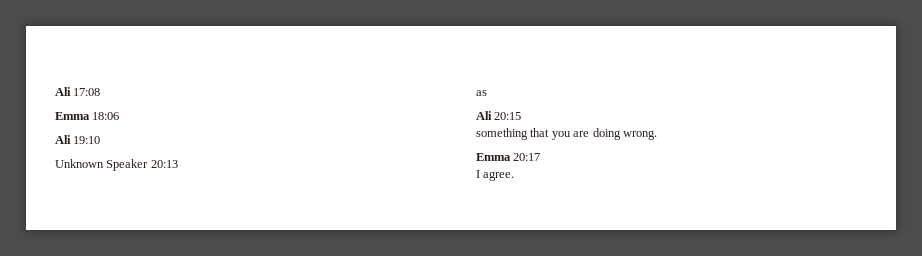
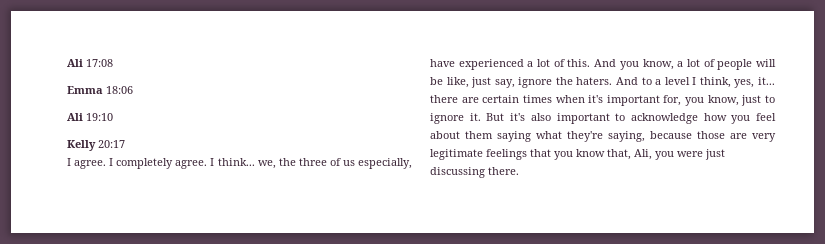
[55,159,178,171] [476,90,487,96] [476,111,522,120] [476,128,657,140] [476,153,541,161] [476,170,515,181] Unknown Speaker 20:13 // as // Ali 20:15 // something that you are doing wrong. // Emma 20:17 // I agree. -> [67,140,125,151] [67,158,412,169] [430,59,776,70] [430,77,775,88] [430,95,775,106] [430,113,776,124] [430,131,776,142] [430,149,725,160] [430,167,519,178] Kelly 20:17 // I agree. I completely agree. I think... we, the three of us especially, have experienced a lot of this. And you know, a lot of people will be like, just say, ignore the haters. And to a level I think, yes, it... there are certain times when it's important for, you know, just to ignore it. But it's also important to acknowledge how you feel about them saying what they're saying, because those are very legitimate feelings that you know that, Ali, you were just discussing there.

